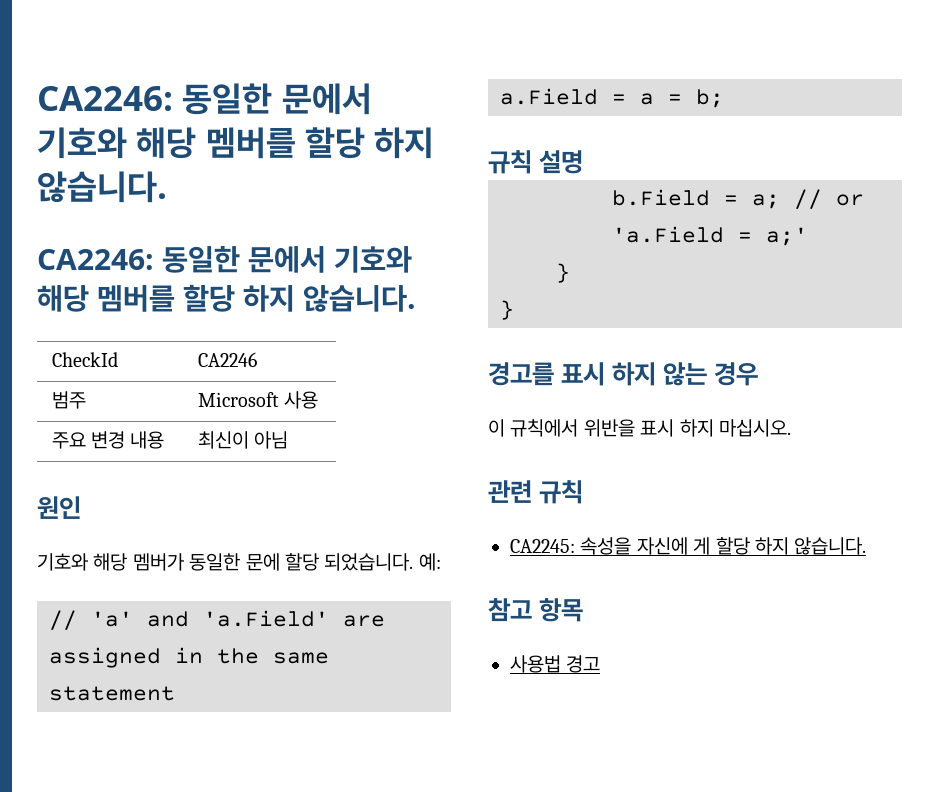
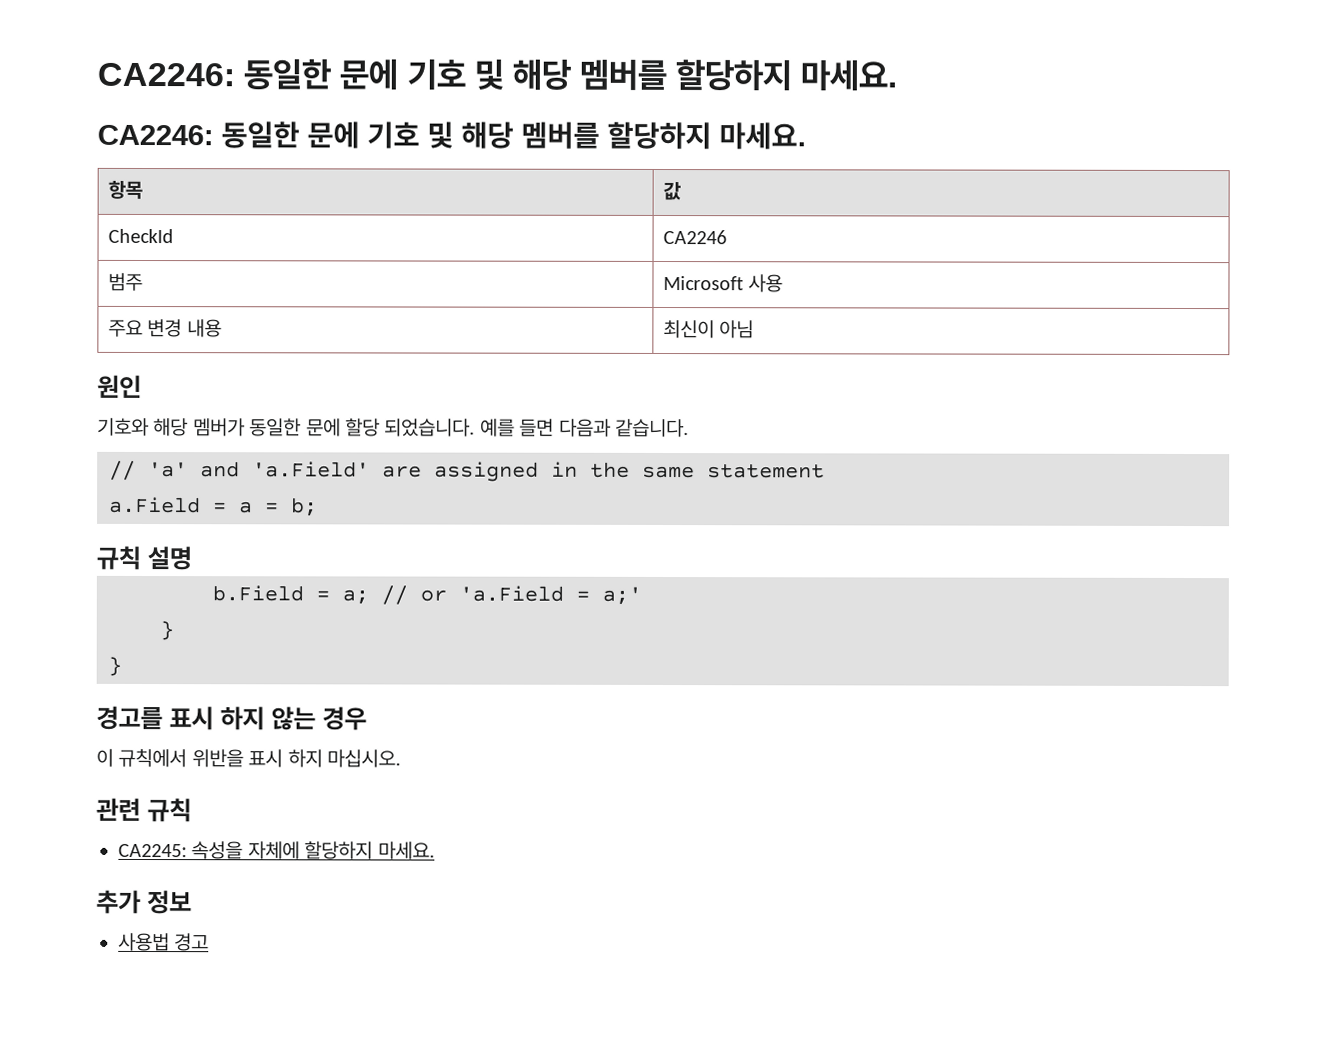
[37,83,372,115] [37,127,435,159] [37,171,167,203] [37,246,413,273] [37,284,417,312] CA2246: 동일한 문에서 기호와 해당 멤버를 할당 하지 않습니다. // CA2246: 동일한 문에서 기호와 해당 멤버를 할당 하지 않습니다. -> [97,58,898,92] [97,121,806,150] [107,179,143,200] [662,181,682,201] CA2246: 동일한 문에 기호 및 해당 멤버를 할당하지 마세요. // CA2246: 동일한 문에 기호 및 해당 멤버를 할당하지 마세요. // 항목 | 값
[418,553,441,571] 예: -> [479,418,689,438] 예를 들면 다음과 같습니다.
[636,537,867,555] [488,598,584,622] 자신에 게 할당 하지 않습니다. // 참고 항목 -> [247,841,435,860] [96,889,192,915] 자체에 할당하지 마세요. // 추가 정보

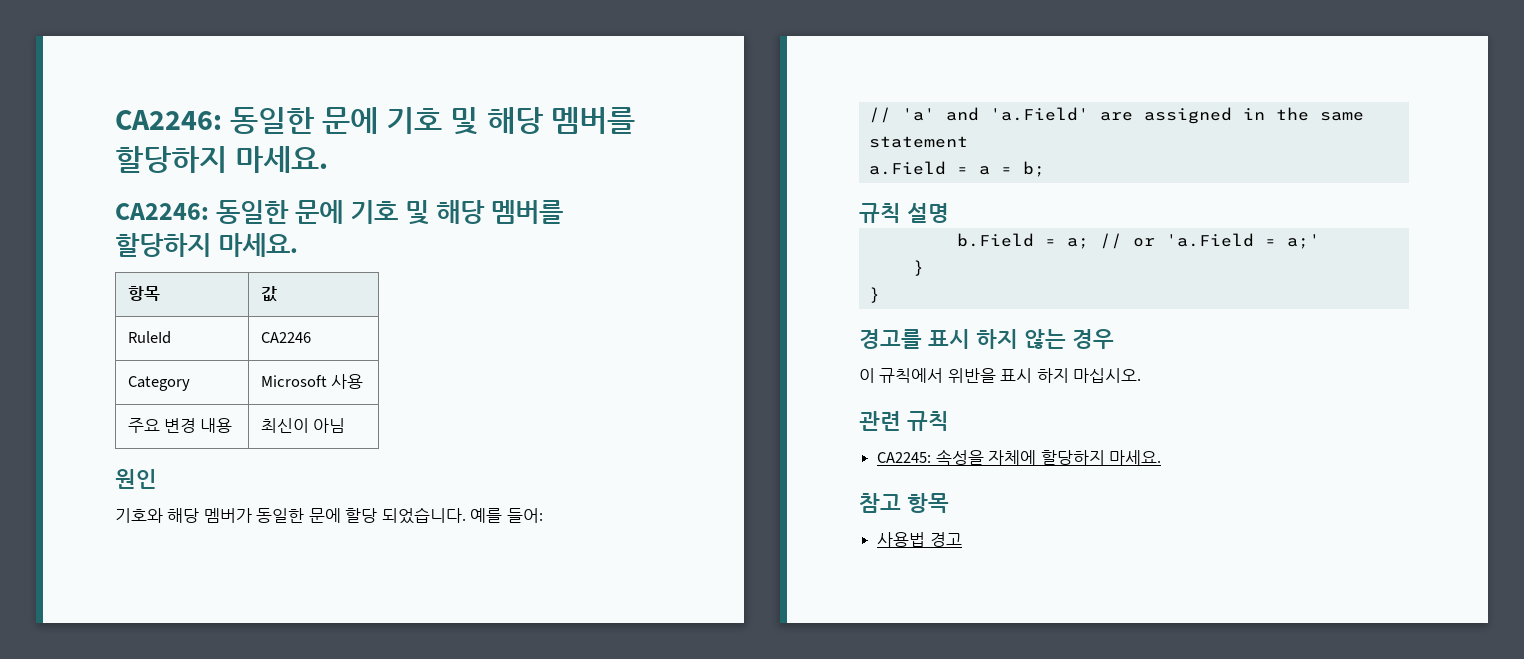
[107,228,174,244] CheckId -> [127,331,171,344] RuleId
[107,272,143,292] 범주 -> [127,376,190,391] Category
[519,418,689,438] 들면 다음과 같습니다. -> [506,508,543,523] 들어:
[96,889,192,915] 추가 정보 -> [859,493,949,513] 참고 항목

